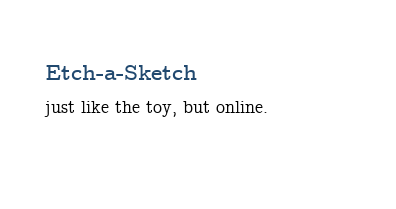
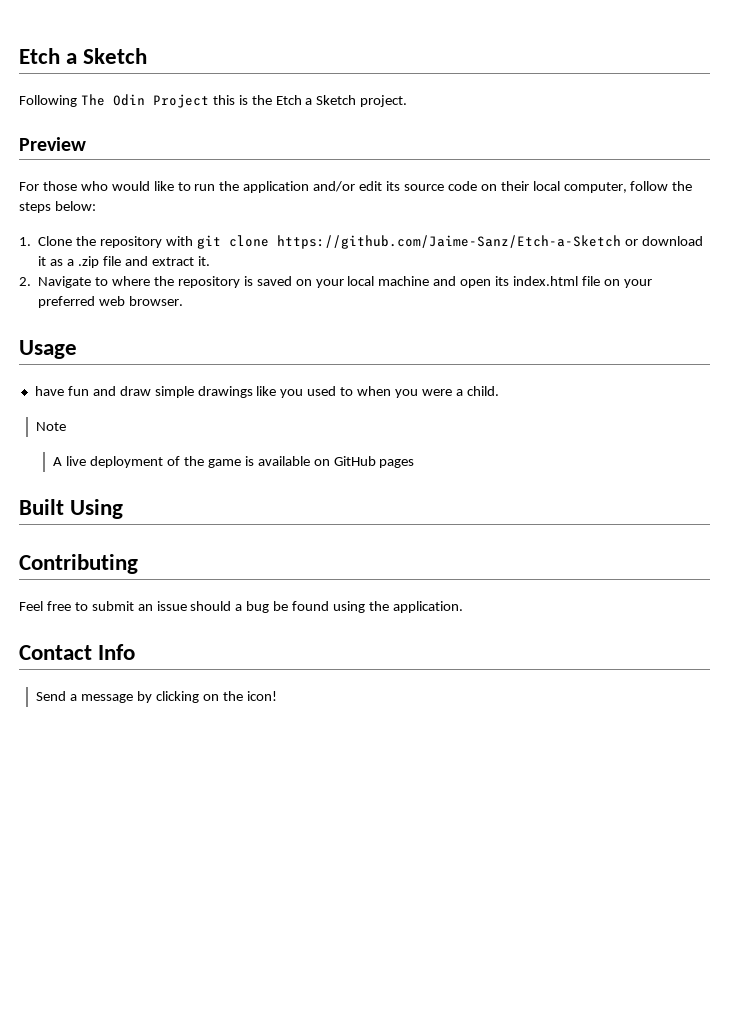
[45,65,197,80] [44,101,268,117] Etch-a-Sketch // just like the toy, but online. -> [19,48,148,64] [19,94,408,108] [19,137,86,151] [19,181,693,193] [19,201,96,213] [19,235,703,249] [38,256,210,268] [19,276,652,288] [38,296,184,308] [19,340,77,359] [34,386,499,398] [36,422,67,431] [53,456,415,468] [19,499,124,519] [19,554,138,574] [19,601,463,613] [19,644,136,660] [36,691,277,703] Etch a Sketch // Following The Odin Project this is the Etch a Sketch project. // Preview // For those who would like to run the application and/or edit its source code on their local computer, follow the steps below: // 1. Clone the repository with git clone https://github.com/Jaime-Sanz/Etch-a-Sketch or download it as a .zip file and extract it. // 2. Navigate to where the repository is saved on your local machine and open its index.html file on your preferred web browser. // Usage // have fun and draw simple drawings like you used to when you were a child. // Note // A live deployment of the game is available on GitHub pages // Built Using // Contributing // Feel free to submit an issue should a bug be found using the application. // Contact Info // Send a message by clicking on the icon!

